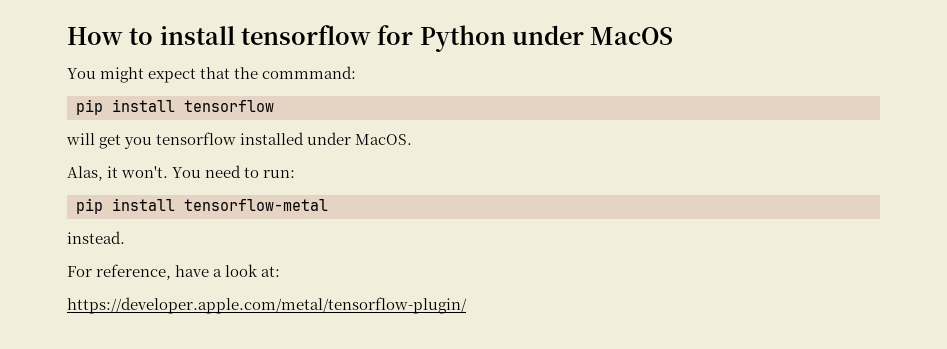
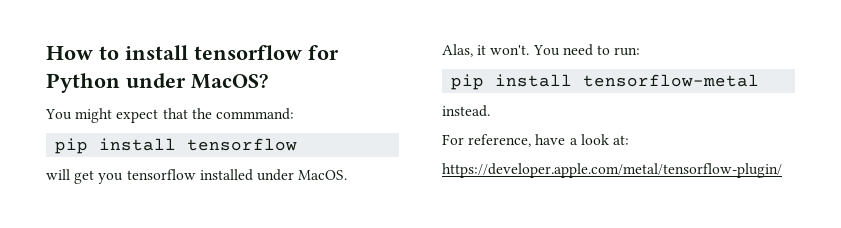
[590,27,674,45] MacOS -> [191,74,268,89] MacOS?

